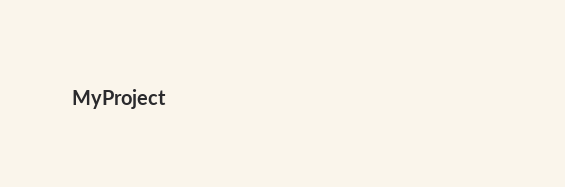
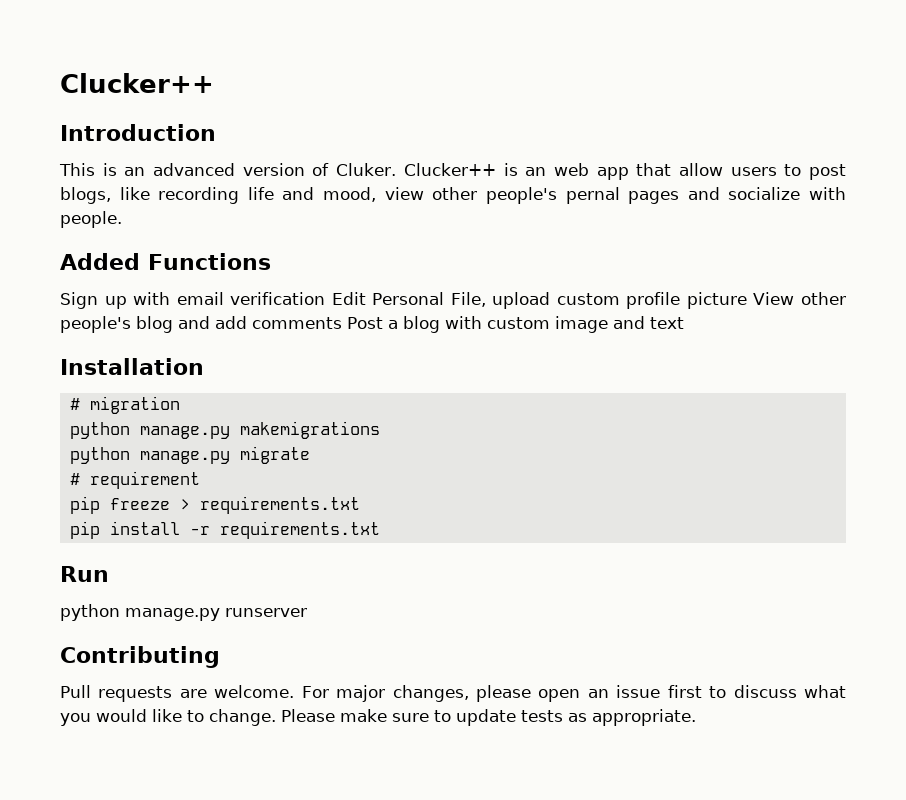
[72,89,166,109] MyProject -> [60,73,214,93] [60,124,216,141] [59,163,846,180] [60,187,847,204] [60,211,122,228] [60,253,271,270] [60,292,846,309] [60,316,684,333] [60,358,204,375] [69,396,180,414] [69,421,380,439] [69,446,310,464] [69,471,200,489] [69,496,360,514] [69,521,380,539] [60,566,109,582] [60,604,307,621] [60,646,220,668] [60,685,847,702] [60,709,696,726] Clucker++ // Introduction // This is an advanced version of Cluker. Clucker++ is an web app that allow users to post blogs, like recording life and mood, view other people's pernal pages and socialize with people. // Added Functions // Sign up with email verification Edit Personal File, upload custom profile picture View other people's blog and add comments Post a blog with custom image and text // Installation // # migration // python manage.py makemigrations // python manage.py migrate // # requirement // pip freeze > requirements.txt // pip install -r requirements.txt // Run // python manage.py runserver // Contributing // Pull requests are welcome. For major changes, please open an issue first to discuss what you would like to change. Please make sure to update tests as appropriate.

